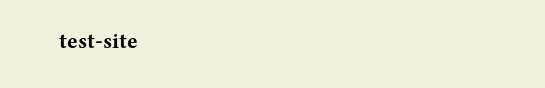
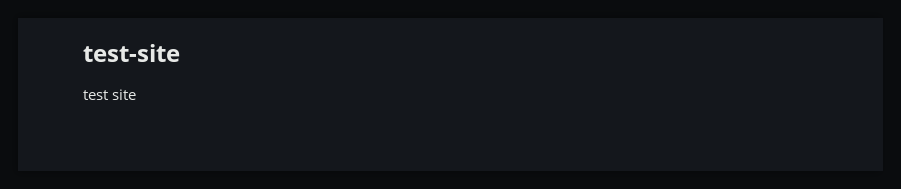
(138, 41) none -> [83,89,137,100] // test site

